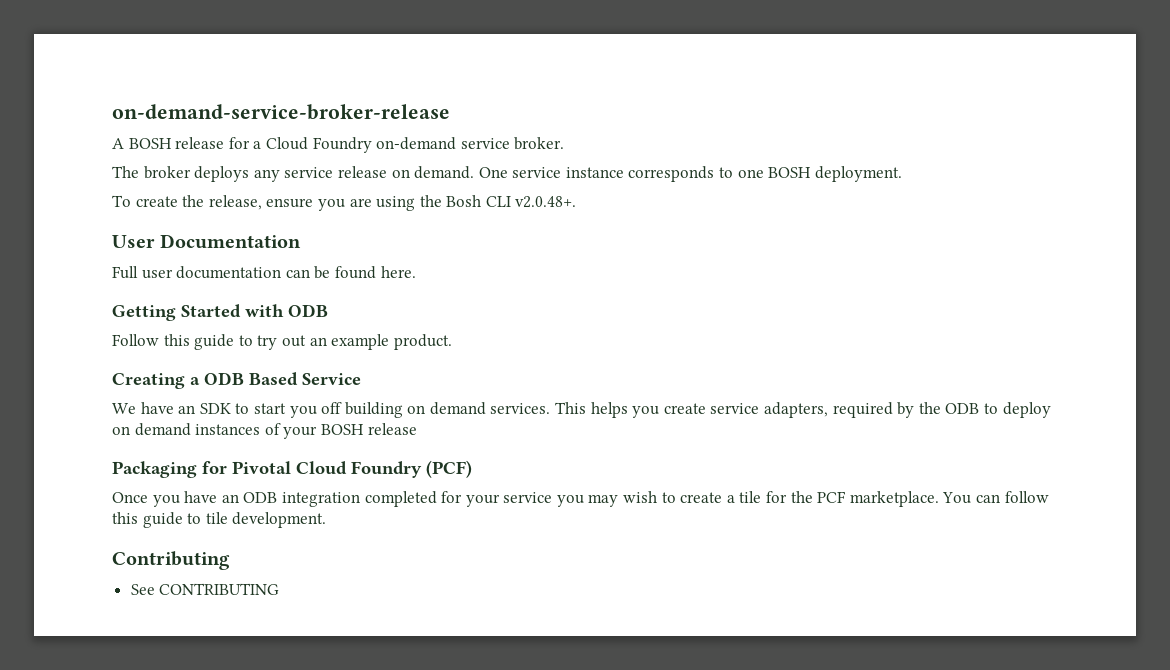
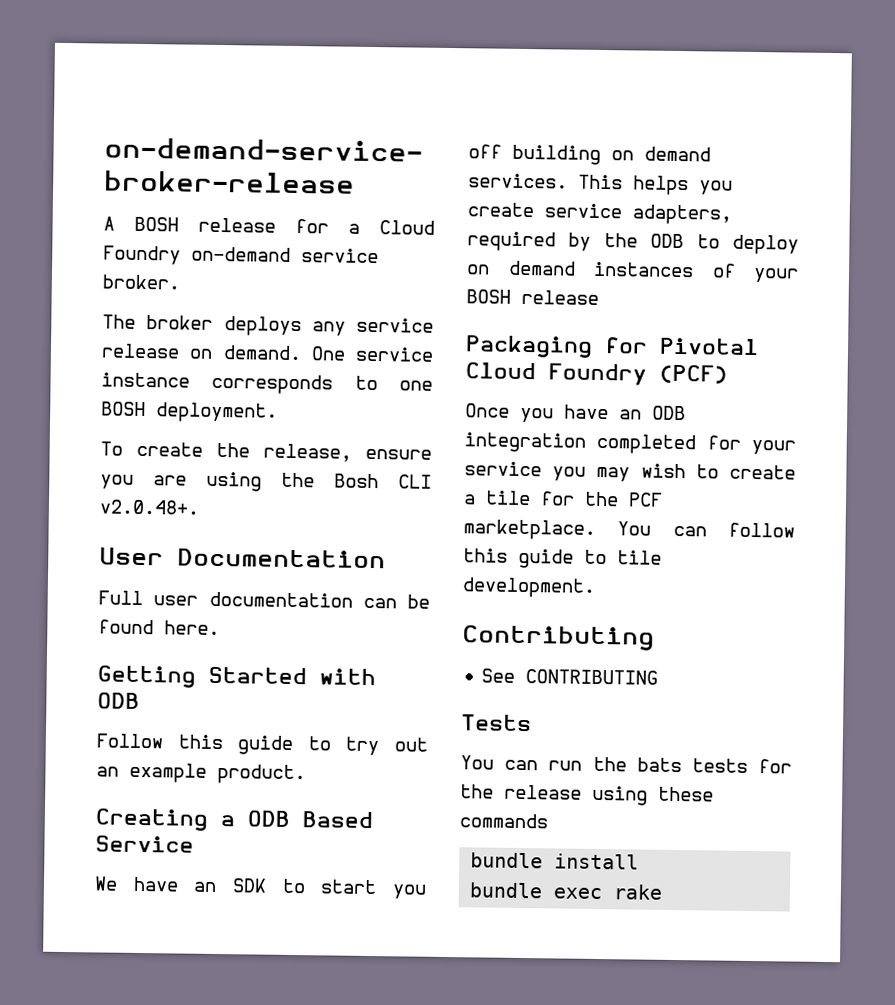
(280, 589) none -> [461,714,532,732] [460,755,792,774] [460,784,714,806] [459,813,548,829] [470,852,640,870] [469,882,664,900] // Tests // You can run the bats tests for the release using these commands // bundle install // bundle exec rake

